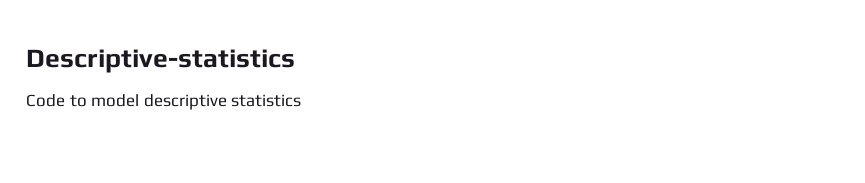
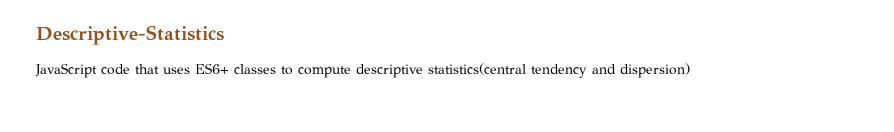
[26,49,295,73] [26,94,302,110] Descriptive-statistics // Code to model descriptive statistics -> [36,25,224,45] [35,63,690,78] Descriptive-Statistics // JavaScript code that uses ES6+ classes to compute descriptive statistics(central tendency and dispersion)

